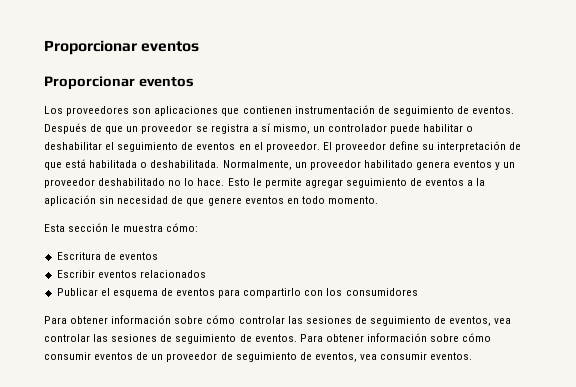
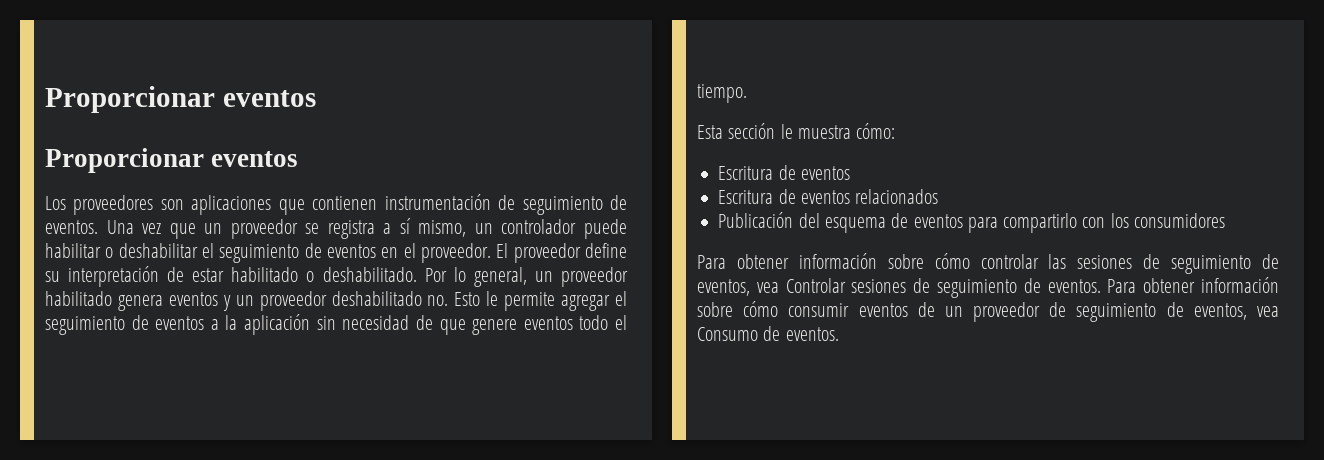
[44,123,103,134] Después de -> [106,220,162,234] Una vez
[44,159,292,170] que está habilitada o deshabilitada. Normalmente, -> [192,267,527,287] estar habilitado o deshabilitado. Por lo general,
[168,178,225,186] no lo hace. -> [427,295,449,306] no.
(343, 183) none -> [615,291,627,306] el
[286,196,378,204] en todo momento. -> [579,315,627,330] [697,84,747,103] todo el tiempo.
[56,270,95,278] Escribir -> [718,189,796,204] Escritura de
[56,288,110,296] Publicar el -> [718,212,820,228] Publicación del
[44,334,109,342] controlar las -> [785,278,846,293] Controlar
[380,352,428,360] consumir -> [697,326,781,341] Consumo de

